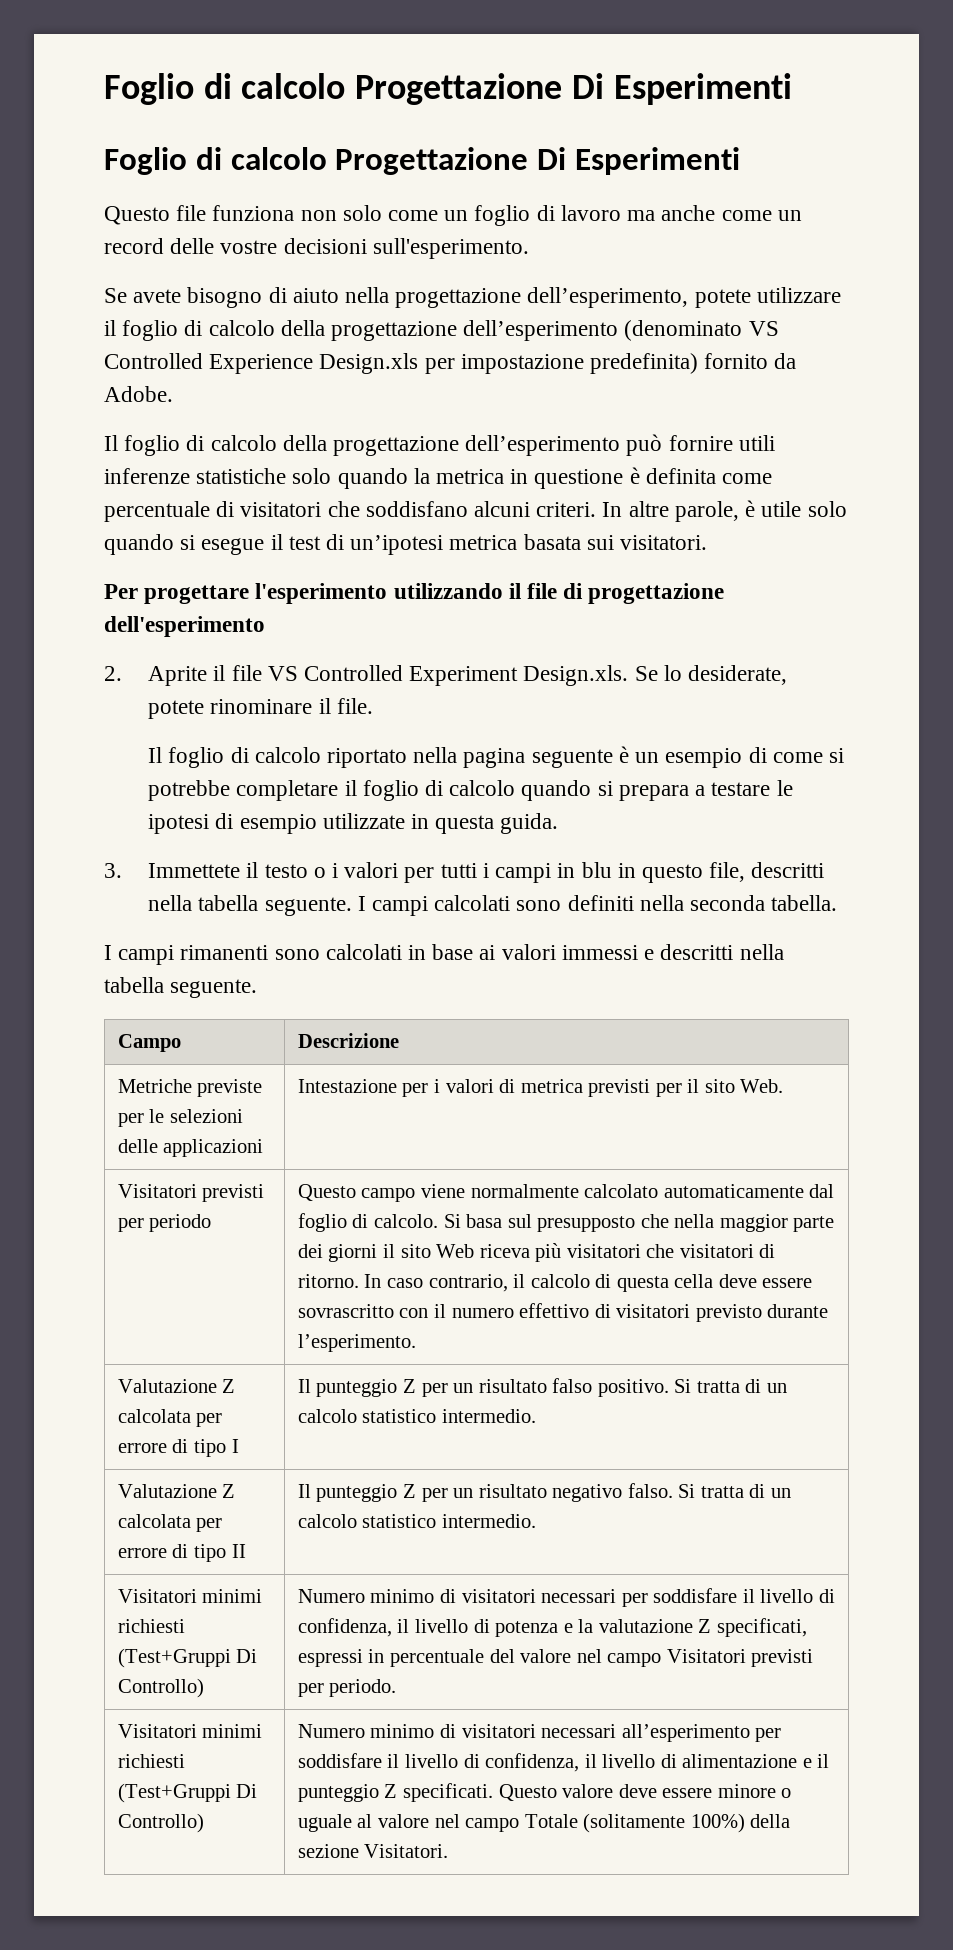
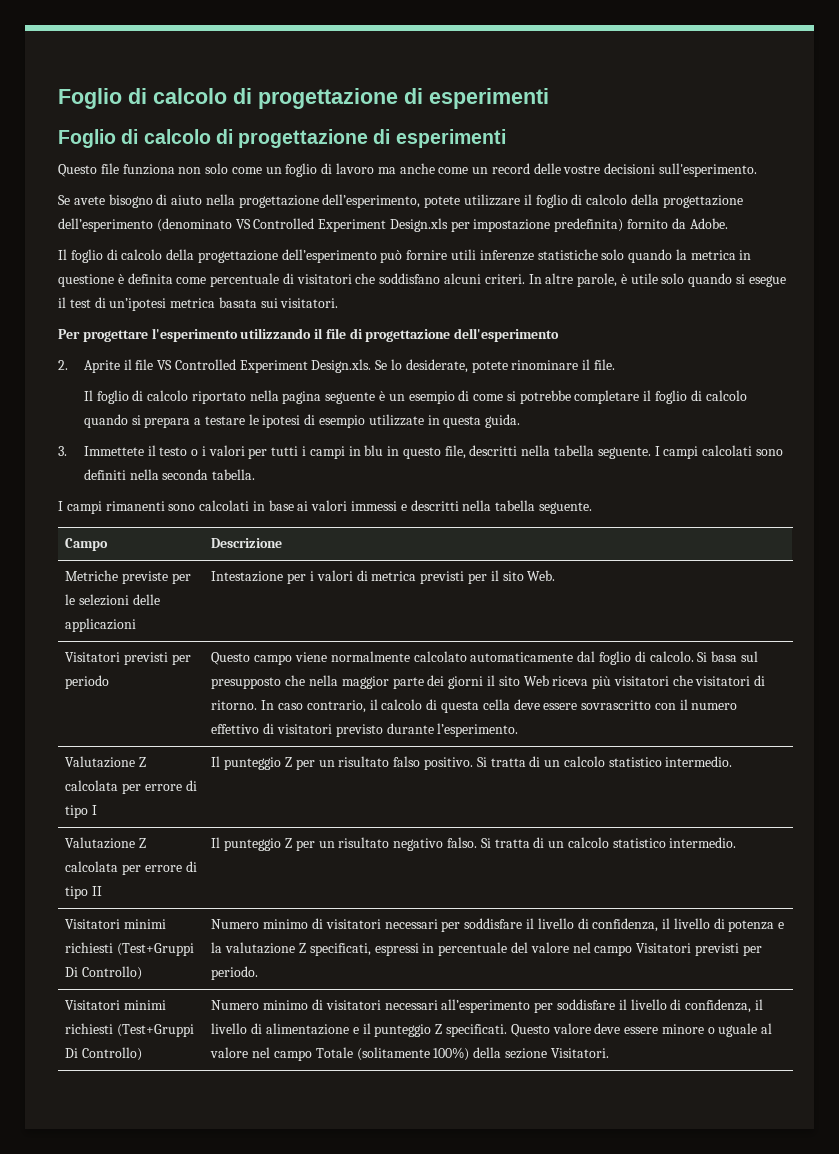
[104,73,792,105] [104,147,740,175] Foglio di calcolo Progettazione Di Esperimenti // Foglio di calcolo Progettazione Di Esperimenti -> [58,88,549,109] [58,129,506,148] Foglio di calcolo di progettazione di esperimenti // Foglio di calcolo di progettazione di esperimenti
[209,354,314,374] Experience -> [318,219,387,232] Experiment

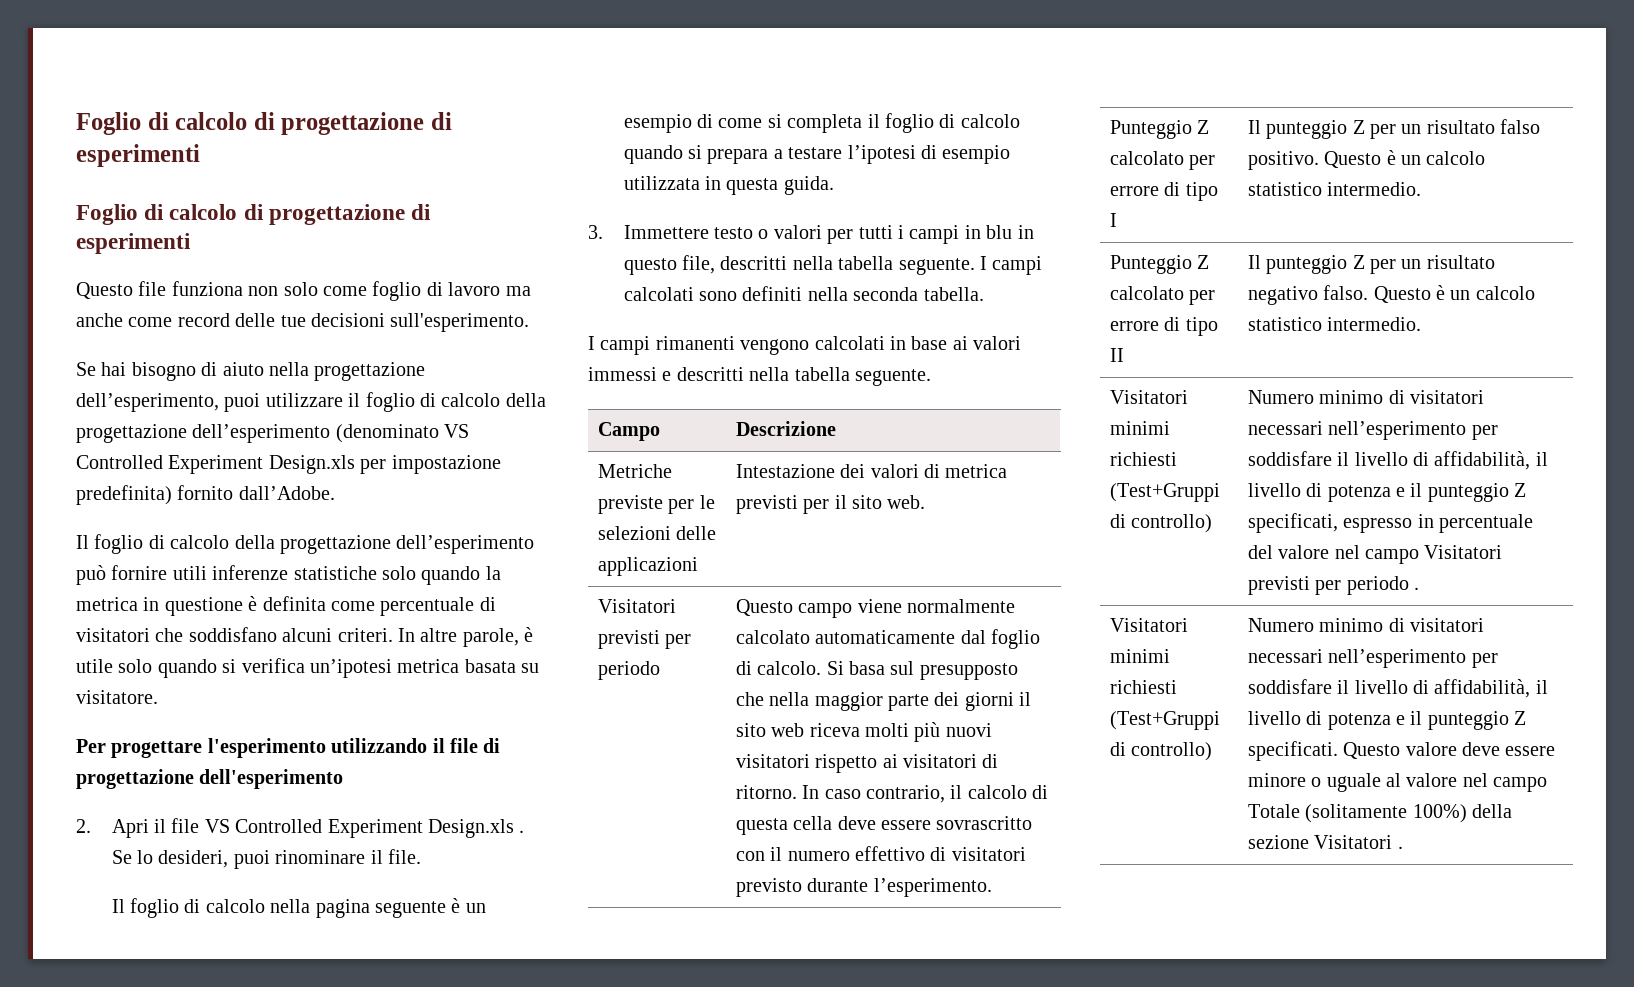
[265,167,282,174] un -> (367, 291) none
[472,167,489,174] un -> (173, 322) none
[563,165,601,174] vostre -> [280,315,306,327] tue
[73,196,105,205] avete -> [101,362,127,376] hai
[424,196,461,208] potete -> [224,393,261,412] puoi
[671,218,728,229] da Adobe. -> [238,486,335,500] dall’Adobe.
[748,275,786,287] [58,297,106,308] esegue il test di -> [241,658,305,673] verifica
[260,298,339,308] sui visitatori. -> [521,663,540,673] [76,690,158,704] su visitatore.
[83,360,120,373] Aprite -> [111,819,149,838] Apri
[311,359,508,373] Design.xls. Se lo desiderate, potete -> [427,819,525,838] [111,850,270,869] Design.xls . Se lo desideri, puoi
[191,391,246,404] riportato -> (265, 906) none
[519,390,640,404] potrebbe completare -> [787,114,863,133] completa
[248,414,301,428] le ipotesi -> [847,145,916,164] l’ipotesi
[368,414,424,426] utilizzate -> [623,176,700,190] utilizzata
[83,445,156,456] Immettete il -> [623,225,709,239] Immettere
[201,446,206,456] i -> (769, 234) none
[168,504,196,511] sono -> [740,339,810,355] vengono
[287,571,315,584] per i -> [840,464,866,478] dei
[527,570,556,581] Web. -> [887,495,926,509] web.
[523,675,693,689] Web riceva più visitatori che -> [771,722,992,742] [735,754,898,773] web riceva molti più nuovi visitatori rispetto ai
[65,756,147,768] [65,780,119,791] Valutazione Z calcolata -> [1109,120,1210,139] [1109,151,1184,165] Punteggio Z calcolato
[476,756,733,767] [65,837,147,849] [65,861,119,872] Si tratta di un calcolo statistico intermedio. // Valutazione Z calcolata -> [1324,150,1486,168] [1247,182,1422,196] [1109,255,1210,274] [1109,286,1184,300] Questo è un calcolo statistico intermedio. // Punteggio Z calcolato
[480,837,545,848] Si tratta di -> [1373,285,1446,303] Questo è
[65,966,143,980] [211,918,785,932] [211,942,296,954] Di Controllo) | Numero minimo di visitatori necessari per soddisfare il livello di confidenza, il livello di potenza e la valutazione -> [1109,514,1213,533] [1247,390,1485,404] [1247,421,1498,440] [1247,451,1548,470] [1247,483,1509,502] di controllo) | Numero minimo di visitatori necessari nell’esperimento per soddisfare il livello di affidabilità, il livello di potenza e il punteggio
[374,943,419,956] espressi -> [1343,518,1413,533] espresso
[211,966,259,980] [65,1000,167,1010] [65,1023,195,1037] [65,1047,143,1061] [211,999,763,1013] [211,1023,350,1035] periodo. // Visitatori minimi richiesti (Test+Gruppi Di Controllo) | Numero minimo di visitatori necessari all’esperimento per soddisfare il livello di confidenza, il livello di alimentazione -> [1346,576,1420,595] [1109,618,1188,632] [1109,649,1170,663] [1109,680,1177,694] [1109,711,1220,730] [1109,742,1213,761] [1247,618,1485,632] [1247,649,1498,668] [1247,679,1548,698] [1247,711,1391,730] periodo . // Visitatori minimi richiesti (Test+Gruppi di controllo) | Numero minimo di visitatori necessari nell’esperimento per soddisfare il livello di affidabilità, il livello di potenza
[550,1048,609,1058] Visitatori. -> [1314,835,1403,849] Visitatori .

